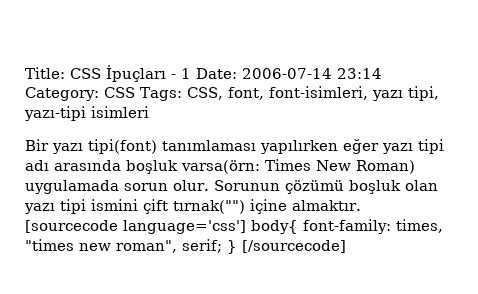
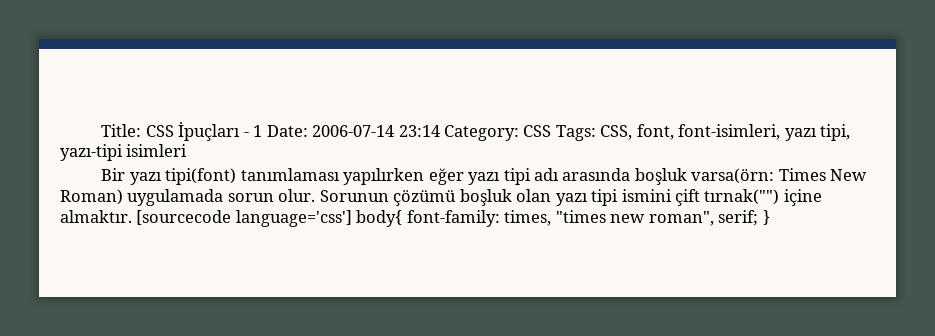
[242,240,346,253] [/sourcecode] -> (770, 217) none

